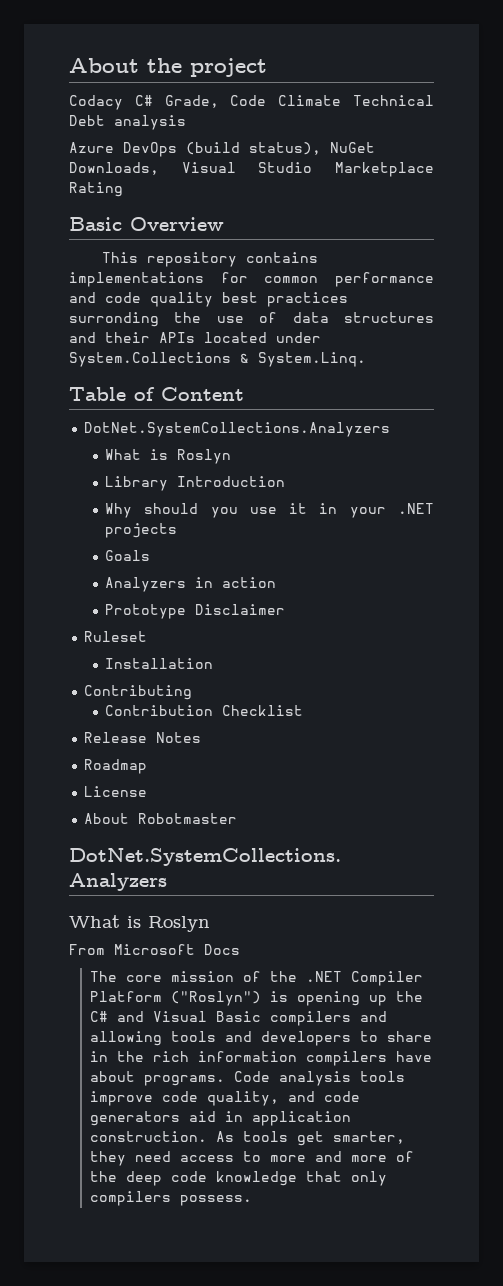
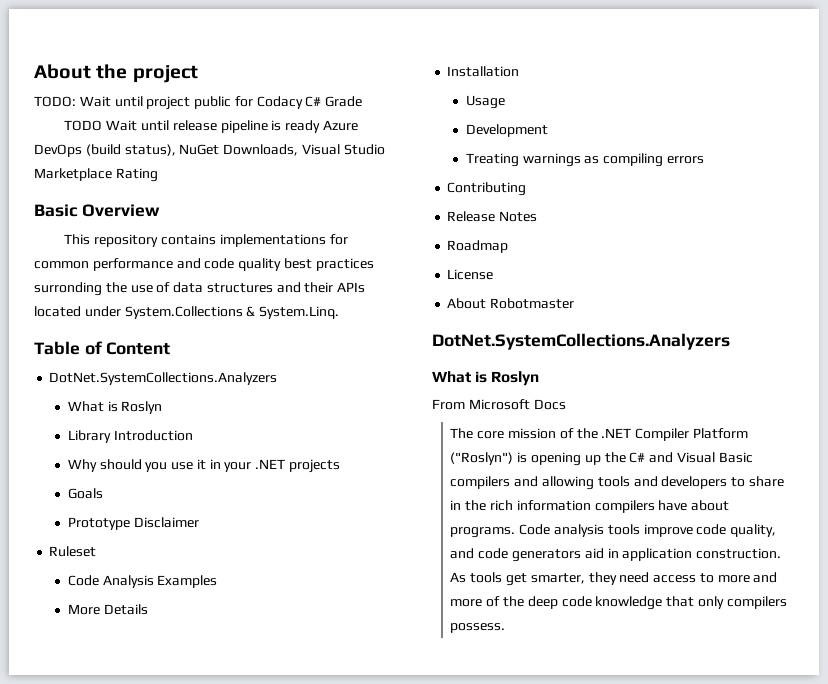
[69,95,435,110] [69,115,186,130] Codacy C# Grade, Code Climate Technical Debt analysis // -> [34,96,363,110] [64,120,321,133] TODO: Wait until project public for Codacy C# Grade // TODO Wait until release pipeline is ready
[105,577,277,592] // Analyzers in action -> (103, 493) none
[105,658,214,669] Installation -> [67,575,218,588] [67,604,148,615] [447,66,520,77] [465,95,505,109] [465,124,548,137] [465,153,704,167] Code Analysis Examples // More Details // Installation // Usage // Development // Treating warnings as compiling errors
[105,705,304,716] // Contribution Checklist -> (527, 189) none

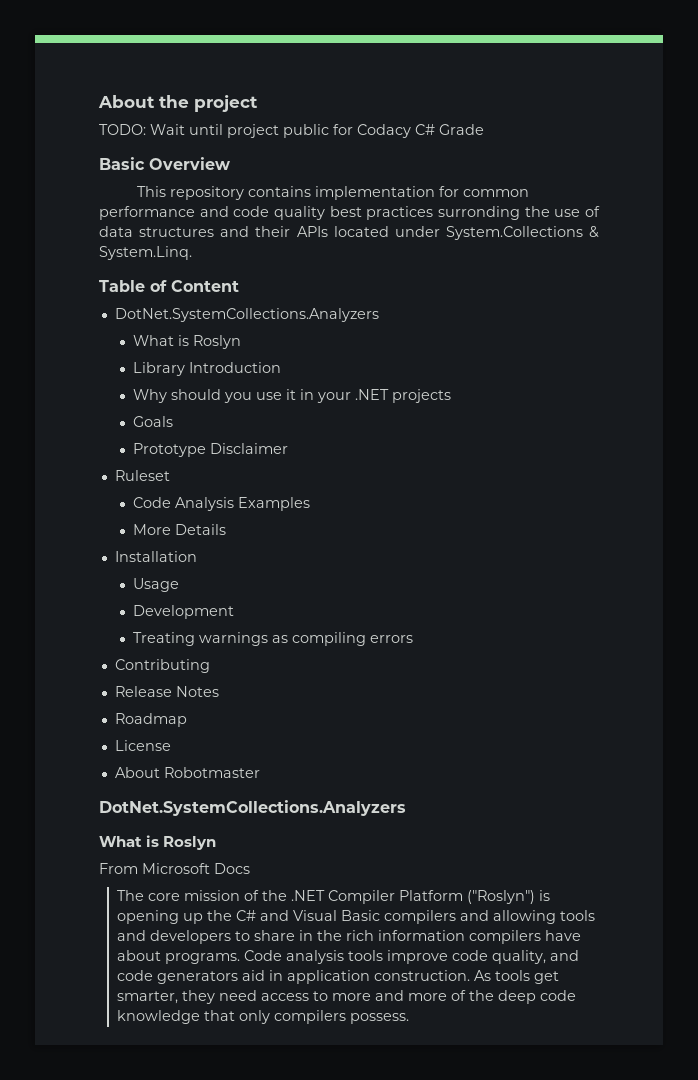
[64,120,358,133] [34,144,385,157] [34,168,158,182] // TODO Wait until release pipeline is ready Azure DevOps (build status), NuGet Downloads, Visual Studio Marketplace Rating -> (484, 129) none
[219,234,326,247] implementations -> [314,186,435,200] implementation

